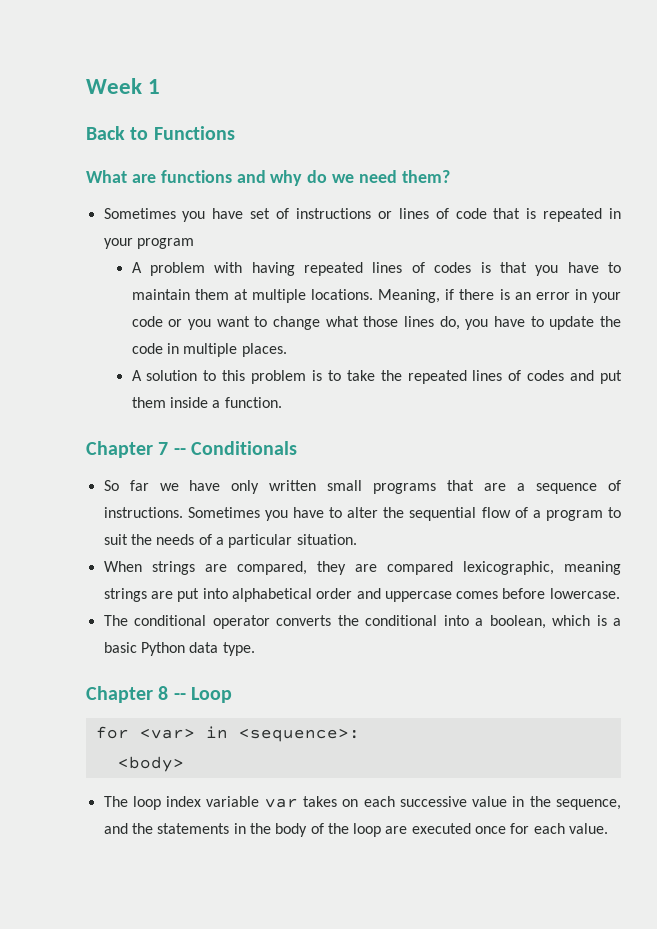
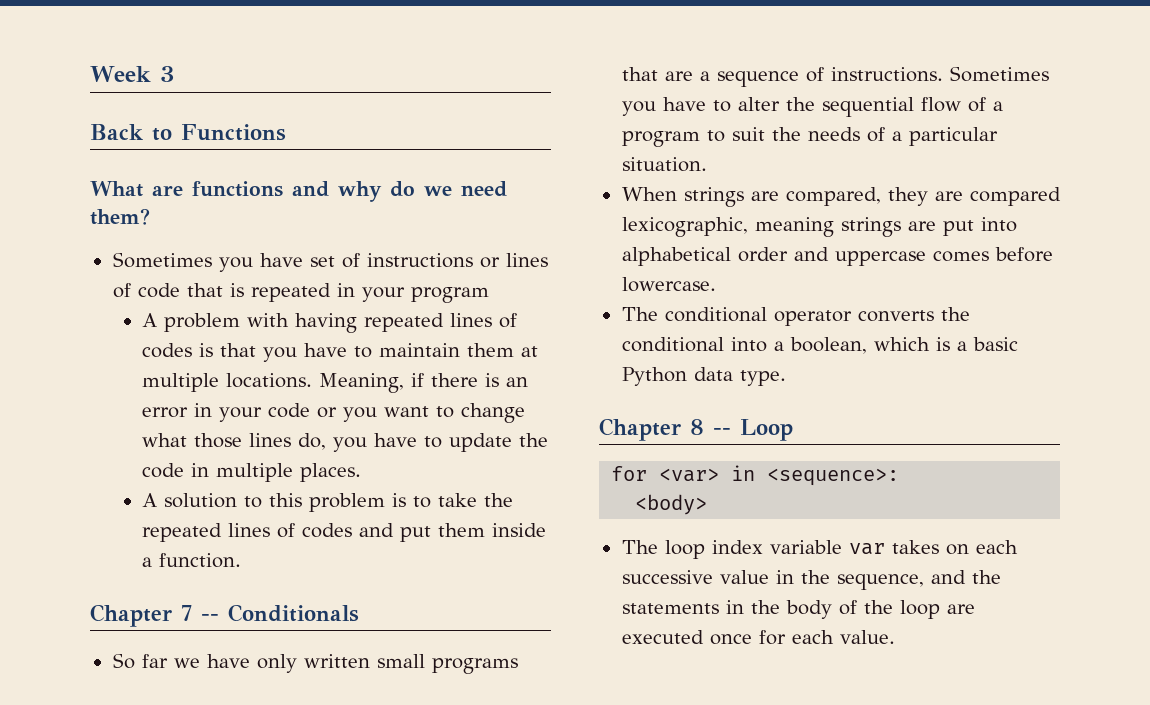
[148,79,161,94] 1 -> [159,66,174,82] 3

